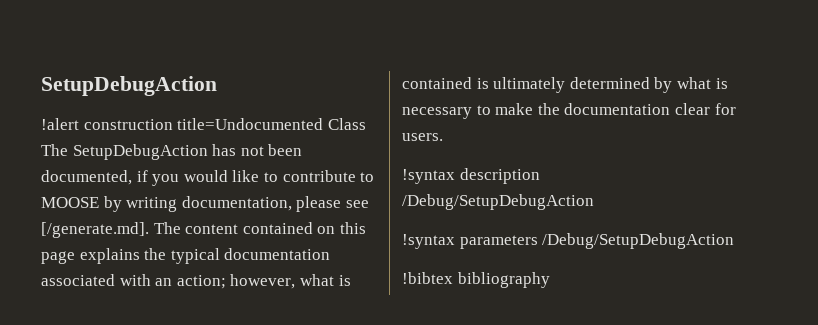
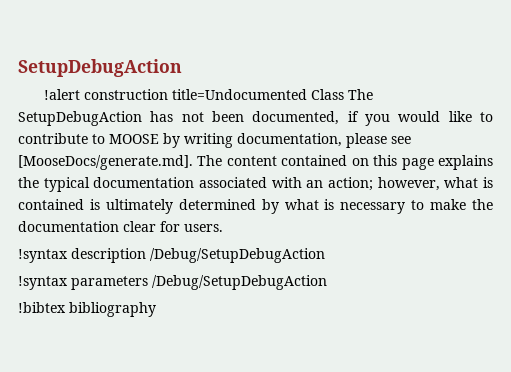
[41,222,149,238] [/generate.md]. -> [18,155,193,170] [MooseDocs/generate.md].

